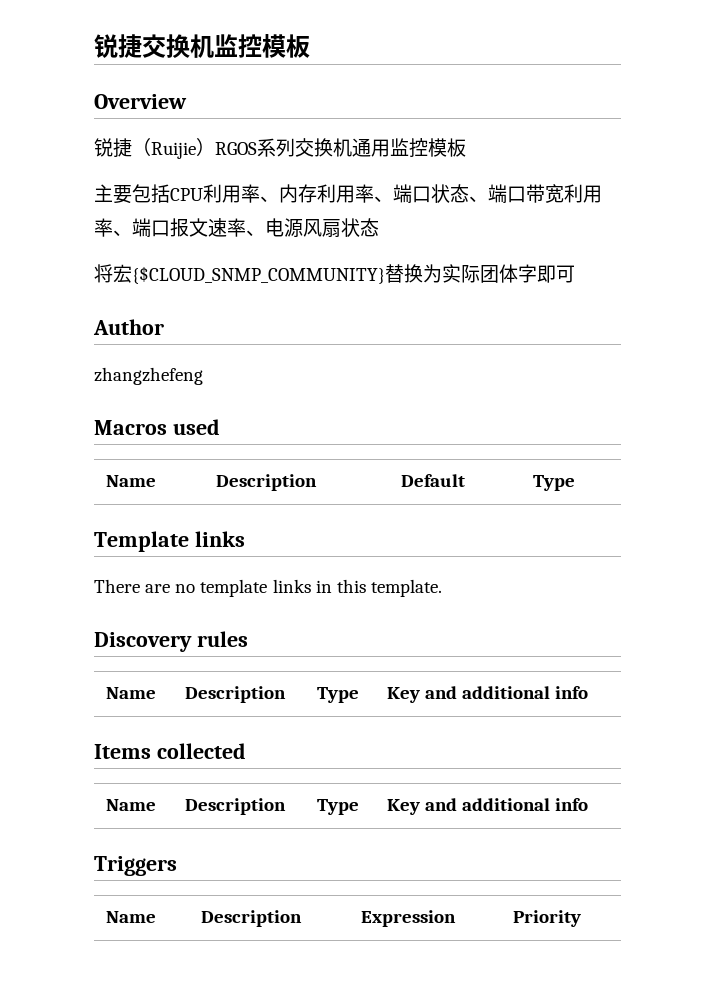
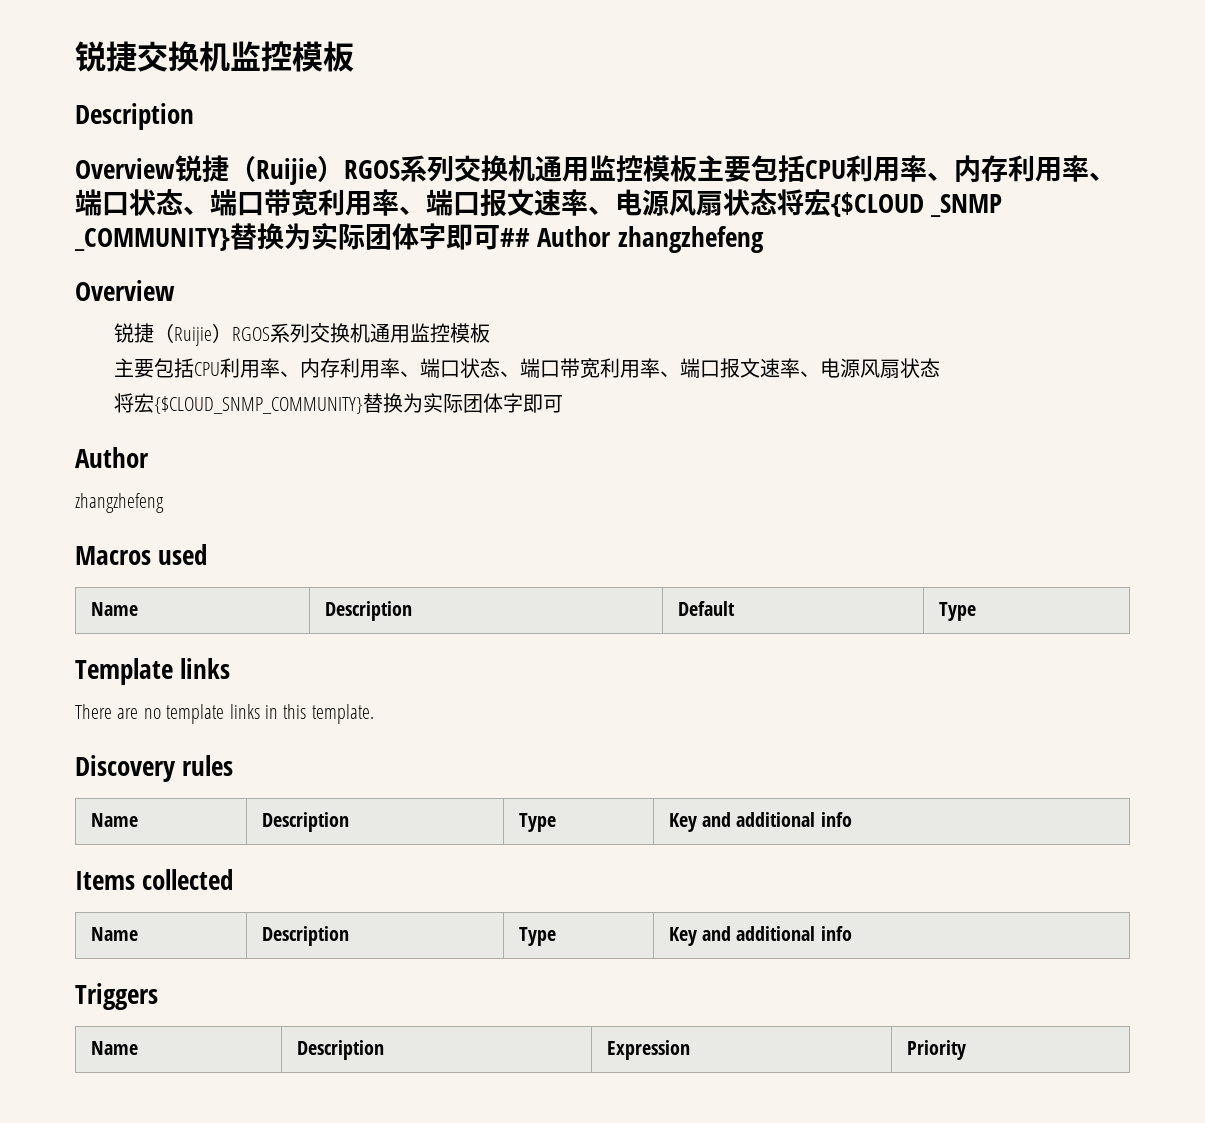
(310, 46) none -> [75,103,194,130] [75,155,1116,185] [75,189,1003,217] [74,223,764,253] // Description // Overview锐捷（Ruijie）RGOS系列交换机通用监控模板主要包括CPU利用率、内存利用率、端口状态、端口带宽利用率、端口报文速率、电源风扇状态将宏{$CLOUD _SNMP _COMMUNITY}替换为实际团体字即可## Author zhangzhefeng

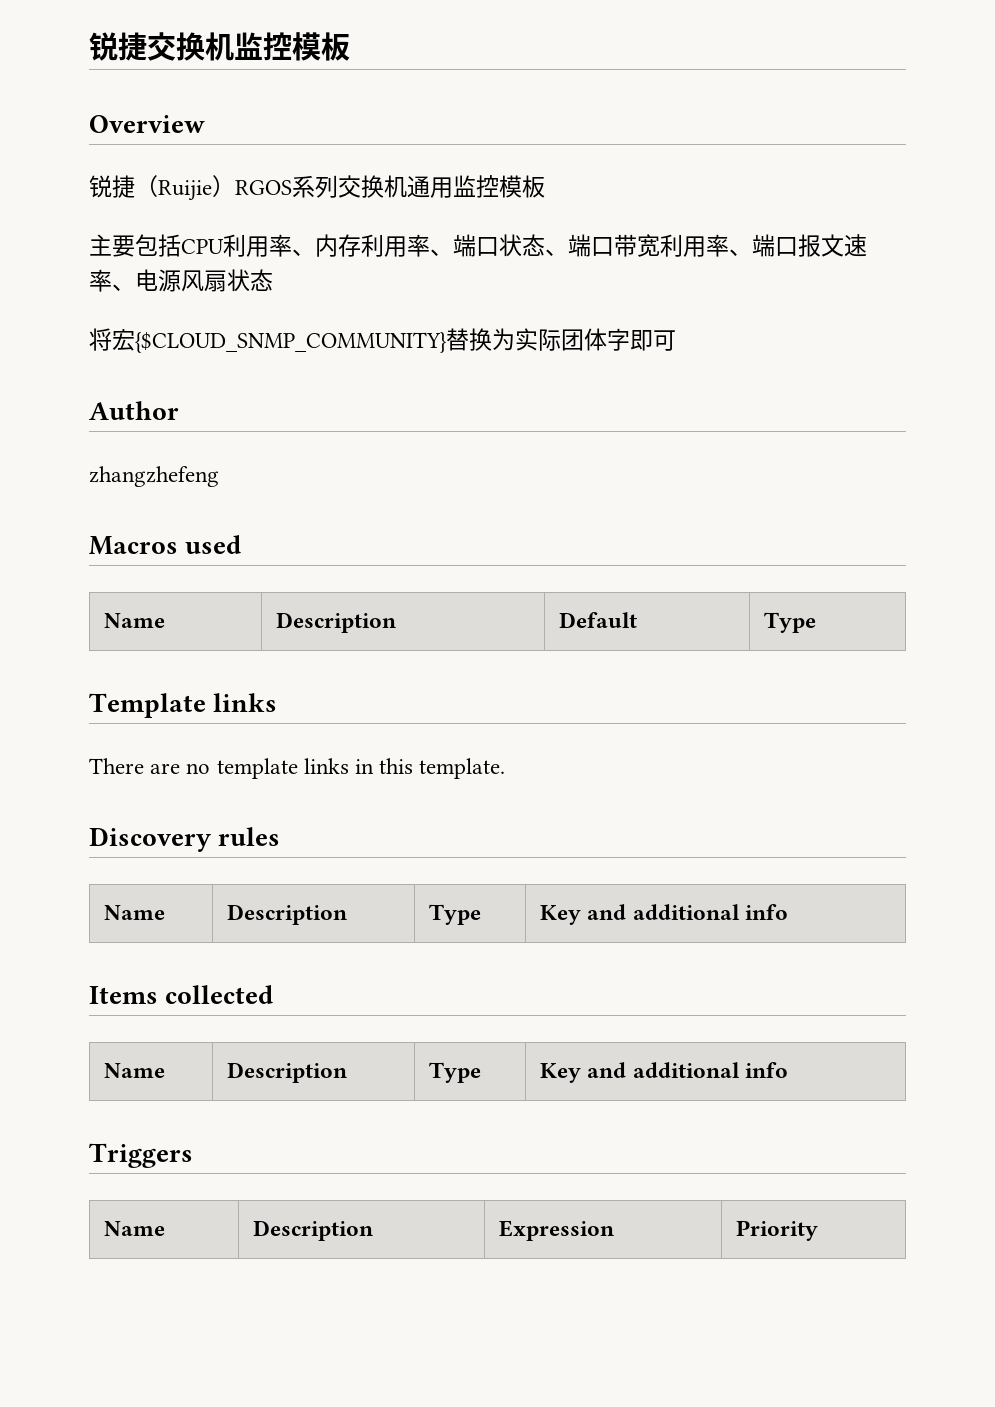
[75,103,194,130] [75,155,1116,185] [75,189,1003,217] [74,223,764,253] // Description // Overview锐捷（Ruijie）RGOS系列交换机通用监控模板主要包括CPU利用率、内存利用率、端口状态、端口带宽利用率、端口报文速率、电源风扇状态将宏{$CLOUD _SNMP _COMMUNITY}替换为实际团体字即可## Author zhangzhefeng -> (350, 46) none

